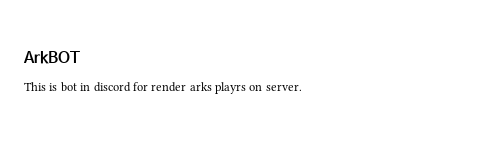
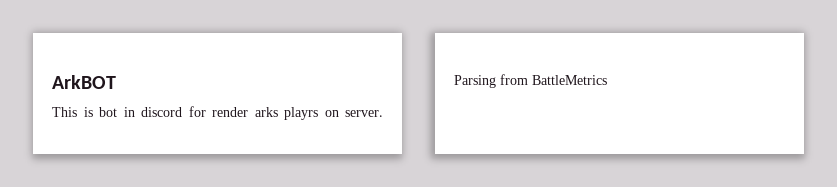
(302, 87) none -> [454,74,607,88] Parsing from BattleMetrics

